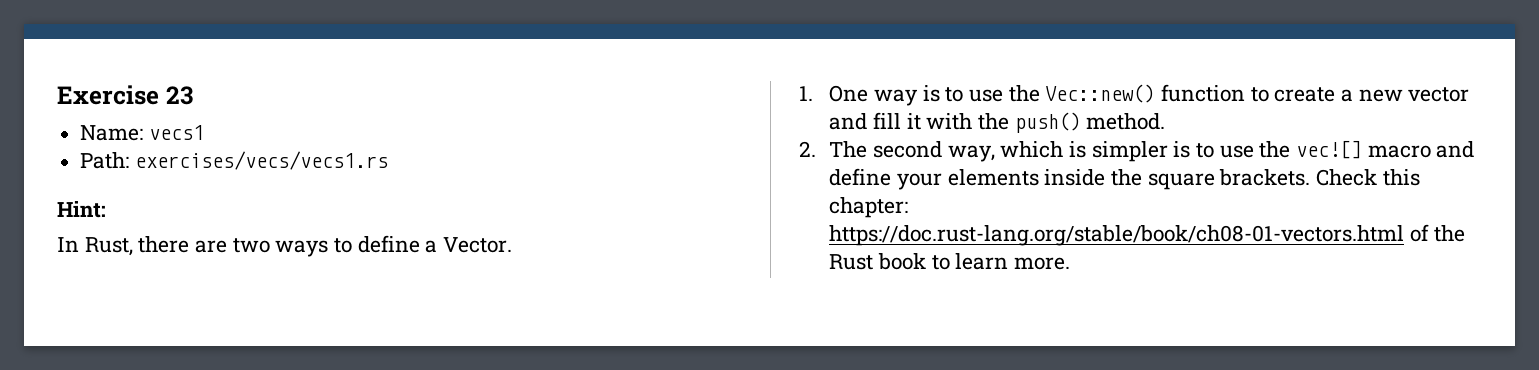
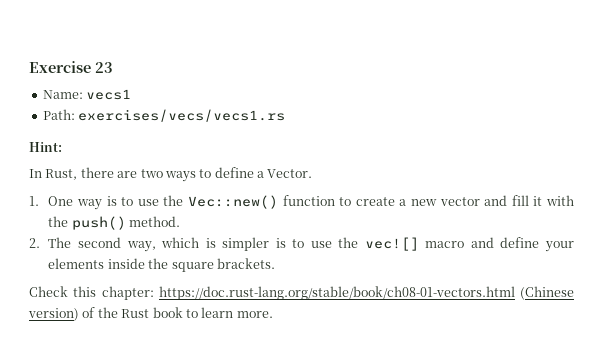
(1311, 177) none -> (275, 263) //
(1405, 235) none -> [520,286,574,300] [28,308,79,321] (Chinese version)

